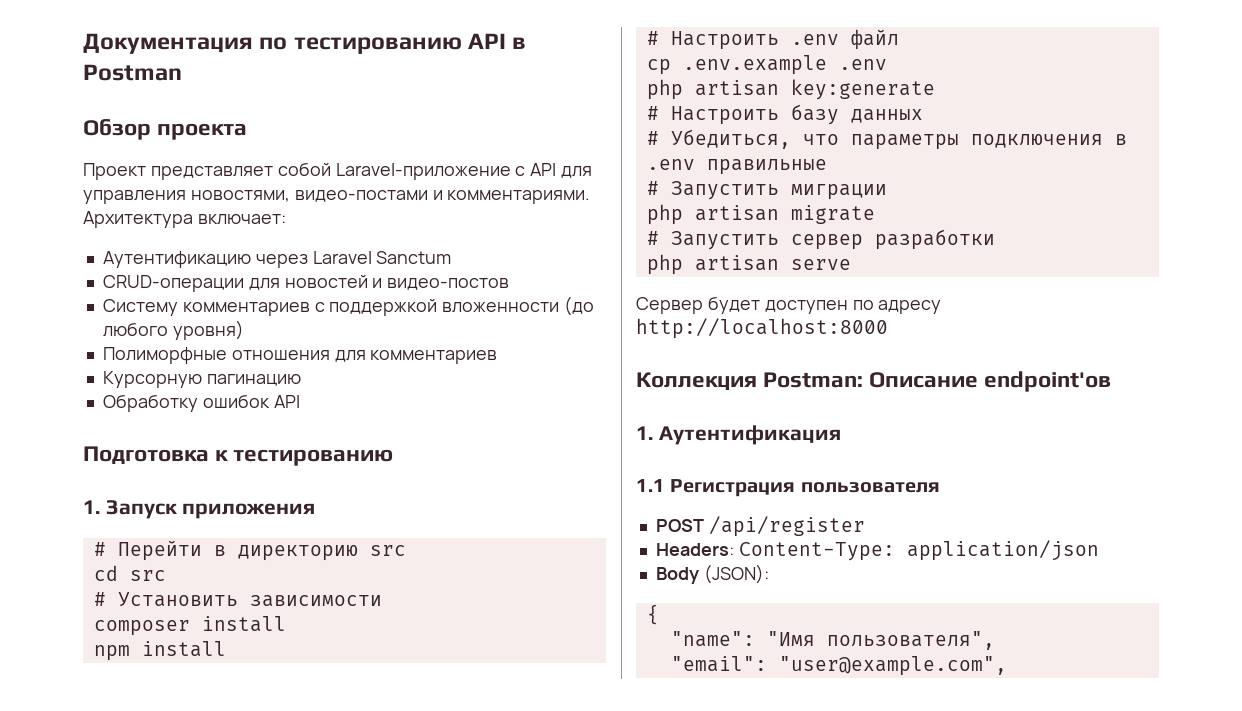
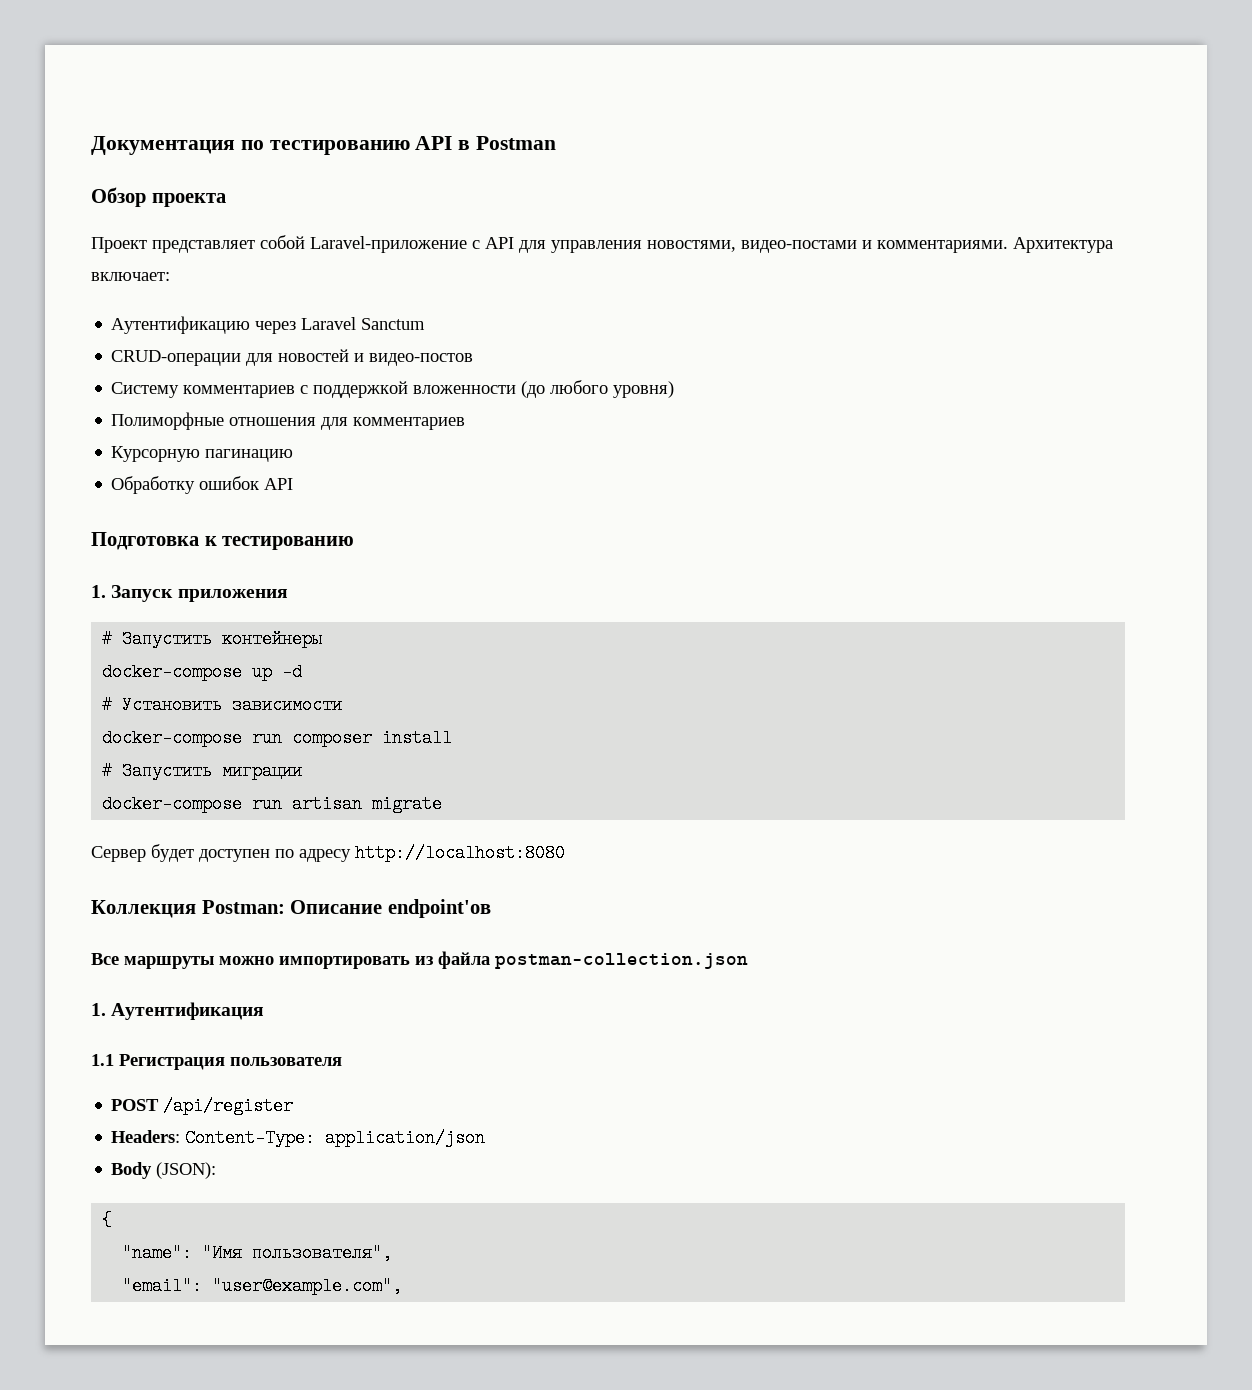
[117,540,406,561] [93,565,166,581] Перейти в директорию src // cd src -> [122,631,323,648] [102,663,303,681] Запустить контейнеры // docker-compose up -d
(382, 601) none -> [102,729,283,747] docker-compose run
[93,641,226,661] [646,29,899,50] [646,55,887,75] [646,79,935,100] [646,104,923,125] [646,129,1127,150] [646,159,827,175] // npm install // # Настроить .env файл // cp .env.example .env // php artisan key:generate // # Настроить базу данных // # Убедиться, что параметры подключения в .env правильные -> (453, 738) none
[646,204,683,225] php -> [102,795,283,813] docker-compose run
[646,229,995,250] [646,254,851,275] // # Запустить сервер разработки // php artisan serve -> (443, 804) none
[636,318,888,339] http://localhost:8000 -> [355,844,565,862] http://localhost:8080
(1112, 381) none -> [91,951,748,969] // Все маршруты можно импортировать из файла postman-collection.json

